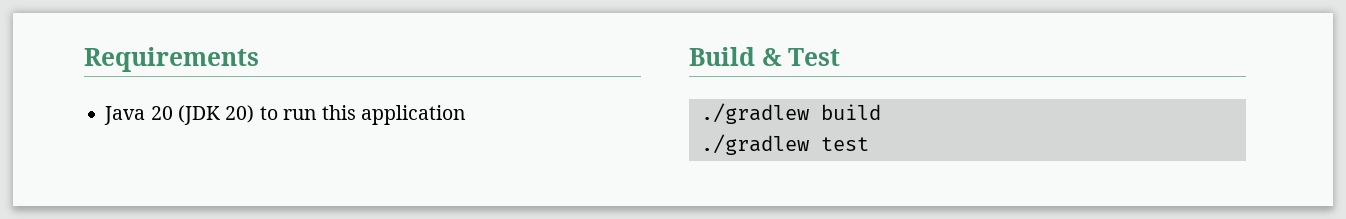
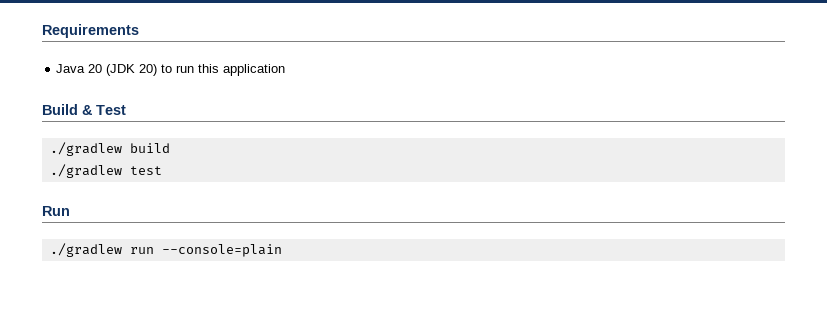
(869, 144) none -> [42,206,70,216] [49,243,282,257] // Run // ./gradlew run --console=plain

